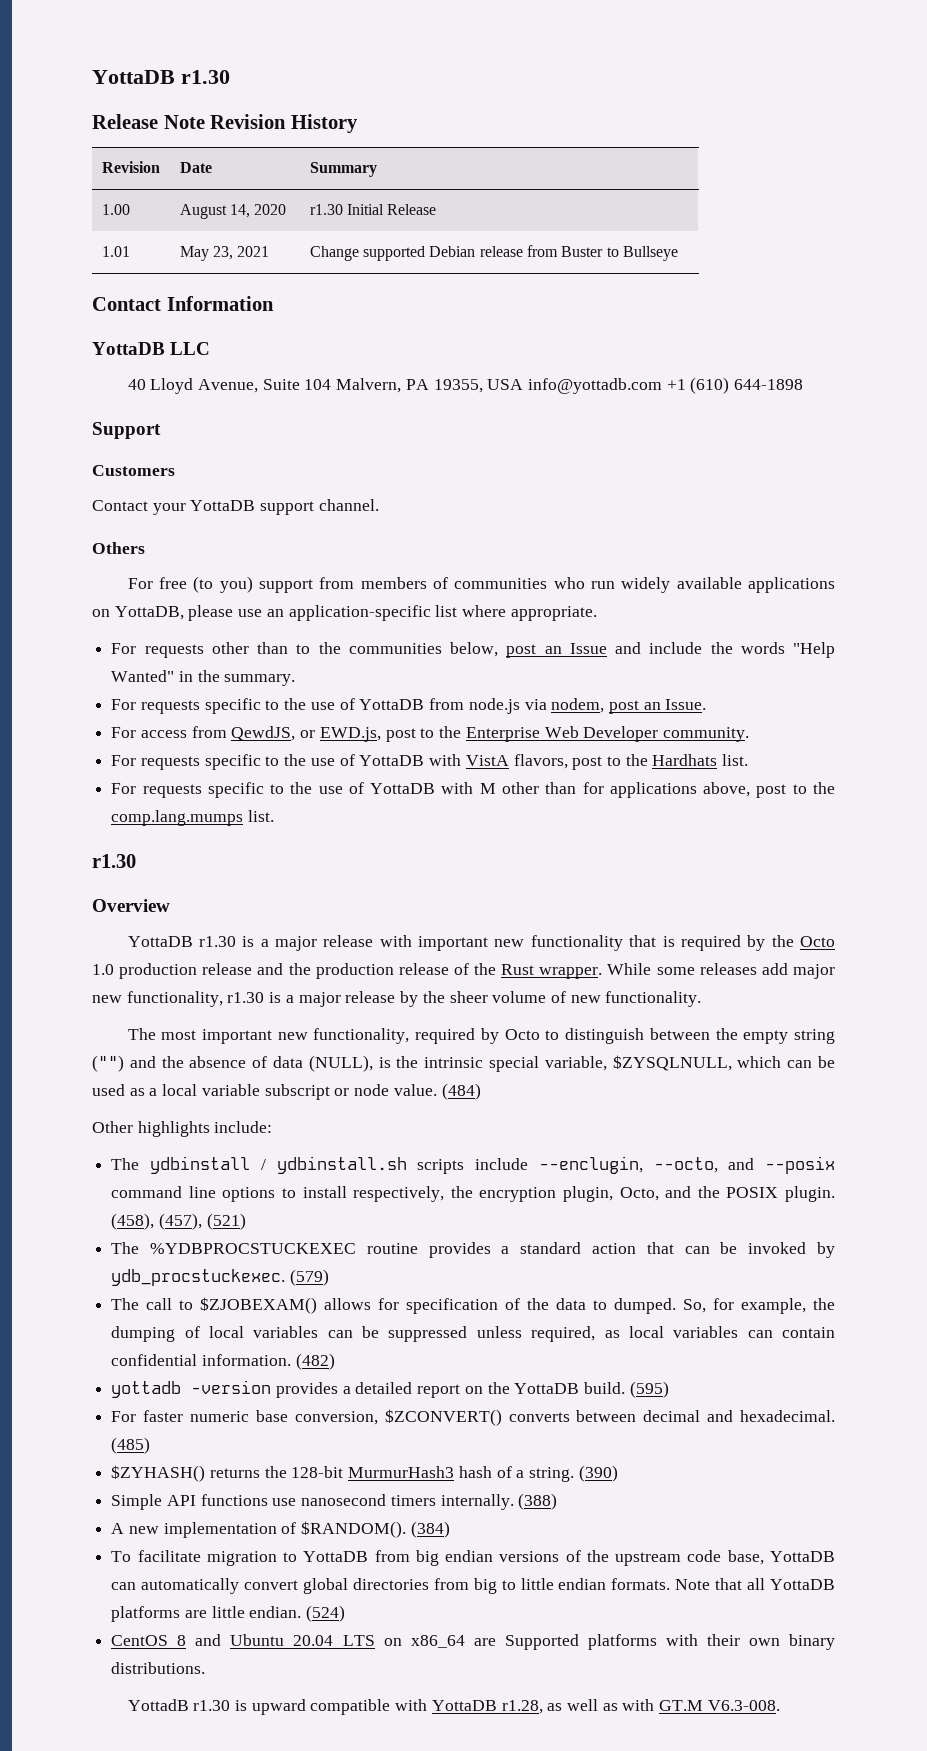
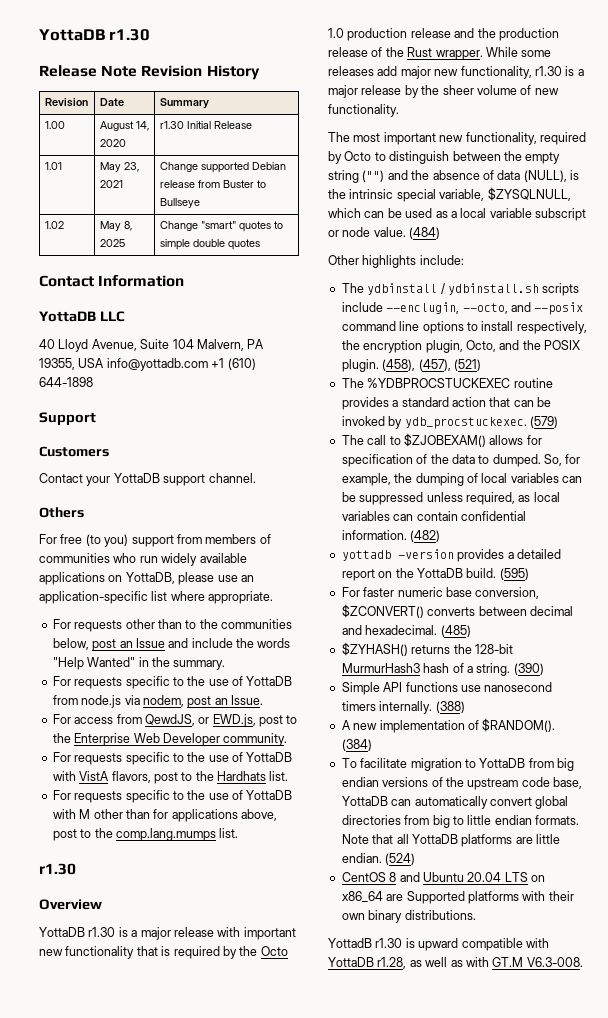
(679, 253) none -> [44,221,64,229] [99,221,132,231] [99,239,125,247] [159,221,283,232] [159,239,260,250] // 1.02 | May 8, 2025 | Change "smart" quotes to simple double quotes

